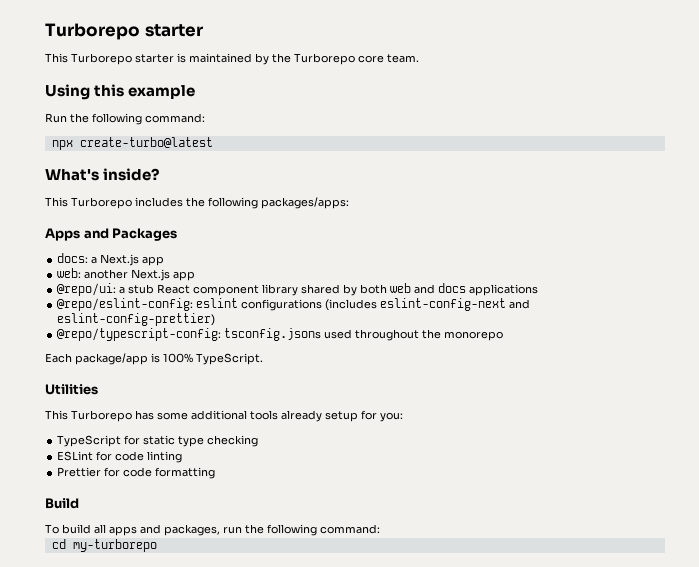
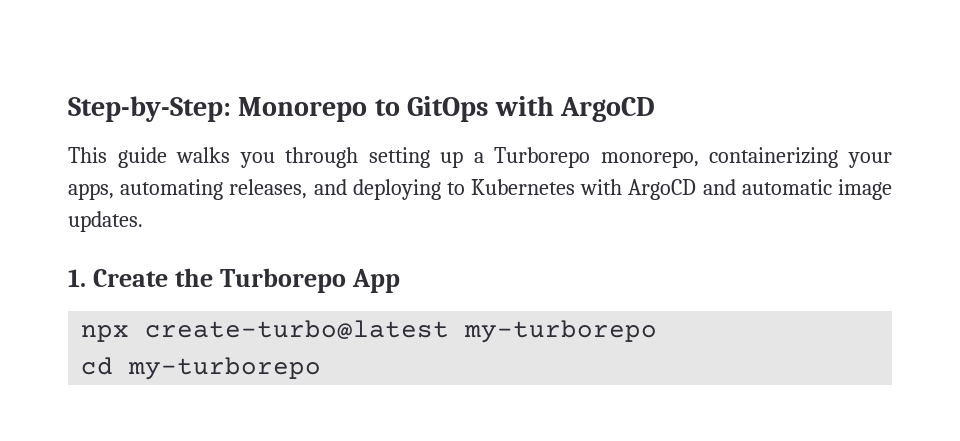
[45,23,203,40] [45,53,419,65] [45,84,196,100] [45,113,205,125] [51,137,213,150] [45,168,160,181] [45,197,349,209] [45,228,178,241] [57,253,165,266] [57,268,196,281] [57,283,539,296] [57,298,531,311] [57,313,216,326] [57,328,504,341] [45,353,263,365] [45,384,98,395] [45,410,403,422] [57,435,259,447] [57,451,183,463] [57,467,216,479] [45,498,79,509] [45,524,380,536] Turborepo starter // This Turborepo starter is maintained by the Turborepo core team. // Using this example // Run the following command: // npx create-turbo@latest // What's inside? // This Turborepo includes the following packages/apps: // Apps and Packages // docs: a Next.js app // web: another Next.js app // @repo/ui: a stub React component library shared by both web and docs applications // @repo/eslint-config: eslint configurations (includes eslint-config-next and eslint-config-prettier) // @repo/typescript-config: tsconfig.jsons used throughout the monorepo // Each package/app is 100% TypeScript. // Utilities // This Turborepo has some additional tools already setup for you: // TypeScript for static type checking // ESLint for code linting // Prettier for code formatting // Build // To build all apps and packages, run the following command: -> [68,96,656,122] [68,147,892,168] [68,179,892,200] [68,211,143,232] [68,268,400,293] [81,320,658,343] Step-by-Step: Monorepo to GitOps with ArgoCD // This guide walks you through setting up a Turborepo monorepo, containerizing your apps, automating releases, and deploying to Kubernetes with ArgoCD and automatic image updates. // 1. Create the Turborepo App // npx create-turbo@latest my-turborepo

